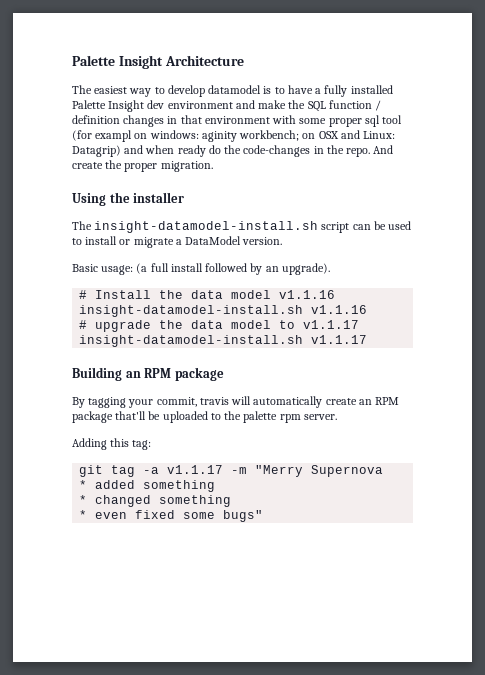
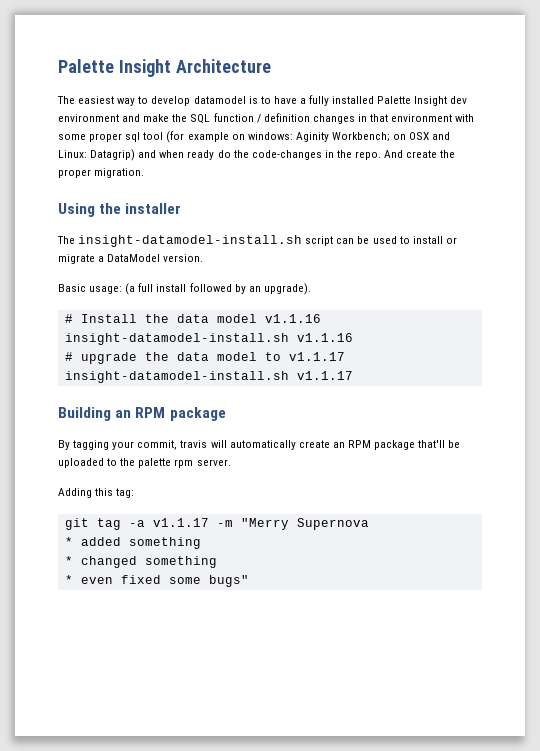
[95,130,133,142] exampl -> [187,132,229,142] example
[201,130,300,142] aginity workbench; -> [295,132,390,142] Aginity Workbench;

